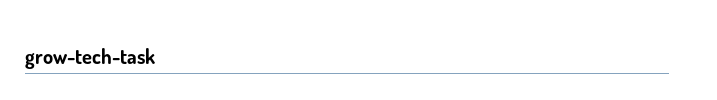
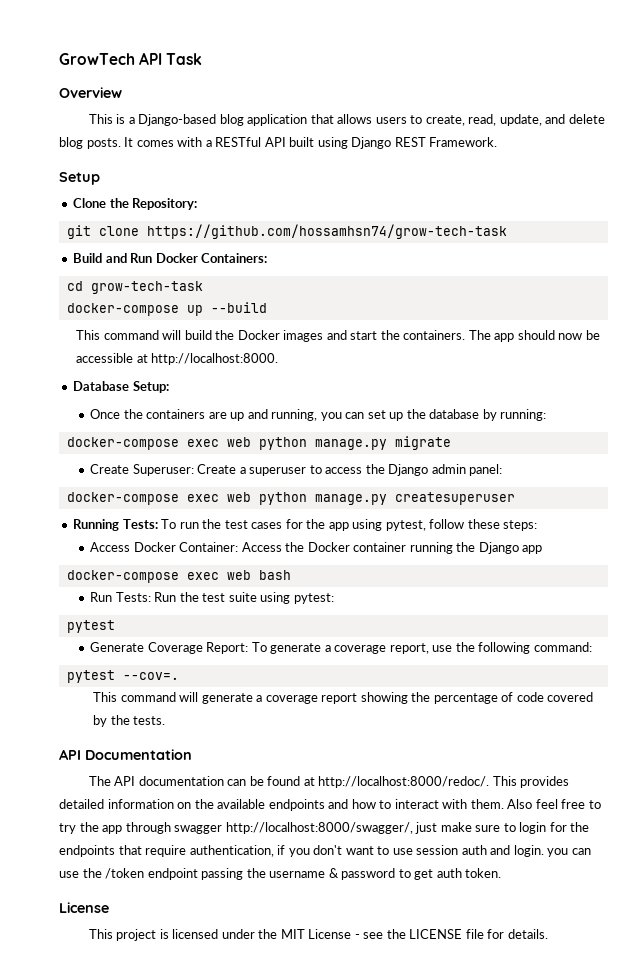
[25,48,155,69] grow-tech-task -> [59,52,203,65] [59,87,122,98] [88,114,605,126] [59,137,498,149] [59,172,100,185] [73,198,198,210] [66,224,507,239] [73,253,268,263] [66,281,203,294] [66,302,267,316] [75,330,600,342] [75,353,279,365] [73,381,169,393] [90,409,547,421] [66,436,451,450] [90,464,503,476] [66,492,515,505] [73,519,538,531] [90,542,543,554] [66,570,291,583] [90,592,334,604] [66,620,115,633] [90,642,592,654] [66,670,179,683] [92,692,594,704] [92,715,166,727] [59,749,192,760] [88,776,570,788] [59,799,601,811] [59,822,590,834] [59,845,591,857] [59,868,502,880] [59,902,109,913] [88,929,548,941] GrowTech API Task // Overview // This is a Django-based blog application that allows users to create, read, update, and delete blog posts. It comes with a RESTful API built using Django REST Framework. // Setup // Clone the Repository: // git clone https://github.com/hossamhsn74/grow-tech-task // Build and Run Docker Containers: // cd grow-tech-task // docker-compose up --build // This command will build the Docker images and start the containers. The app should now be accessible at http://localhost:8000. // Database Setup: // Once the containers are up and running, you can set up the database by running: // docker-compose exec web python manage.py migrate // Create Superuser: Create a superuser to access the Django admin panel: // docker-compose exec web python manage.py createsuperuser // Running Tests: To run the test cases for the app using pytest, follow these steps: // Access Docker Container: Access the Docker container running the Django app // docker-compose exec web bash // Run Tests: Run the test suite using pytest: // pytest // Generate Coverage Report: To generate a coverage report, use the following command: // pytest --cov=. // This command will generate a coverage report showing the percentage of code covered by the tests. // API Documentation // The API documentation can be found at http://localhost:8000/redoc/. This provides detailed information on the available endpoints and how to interact with them. Also feel free to try the app through swagger http://localhost:8000/swagger/, just make sure to login for the endpoints that require authentication, if you don't want to use session auth and login. you can use the /token endpoint passing the username & password to get auth token. // License // This project is licensed under the MIT License - see the LICENSE file for details.

